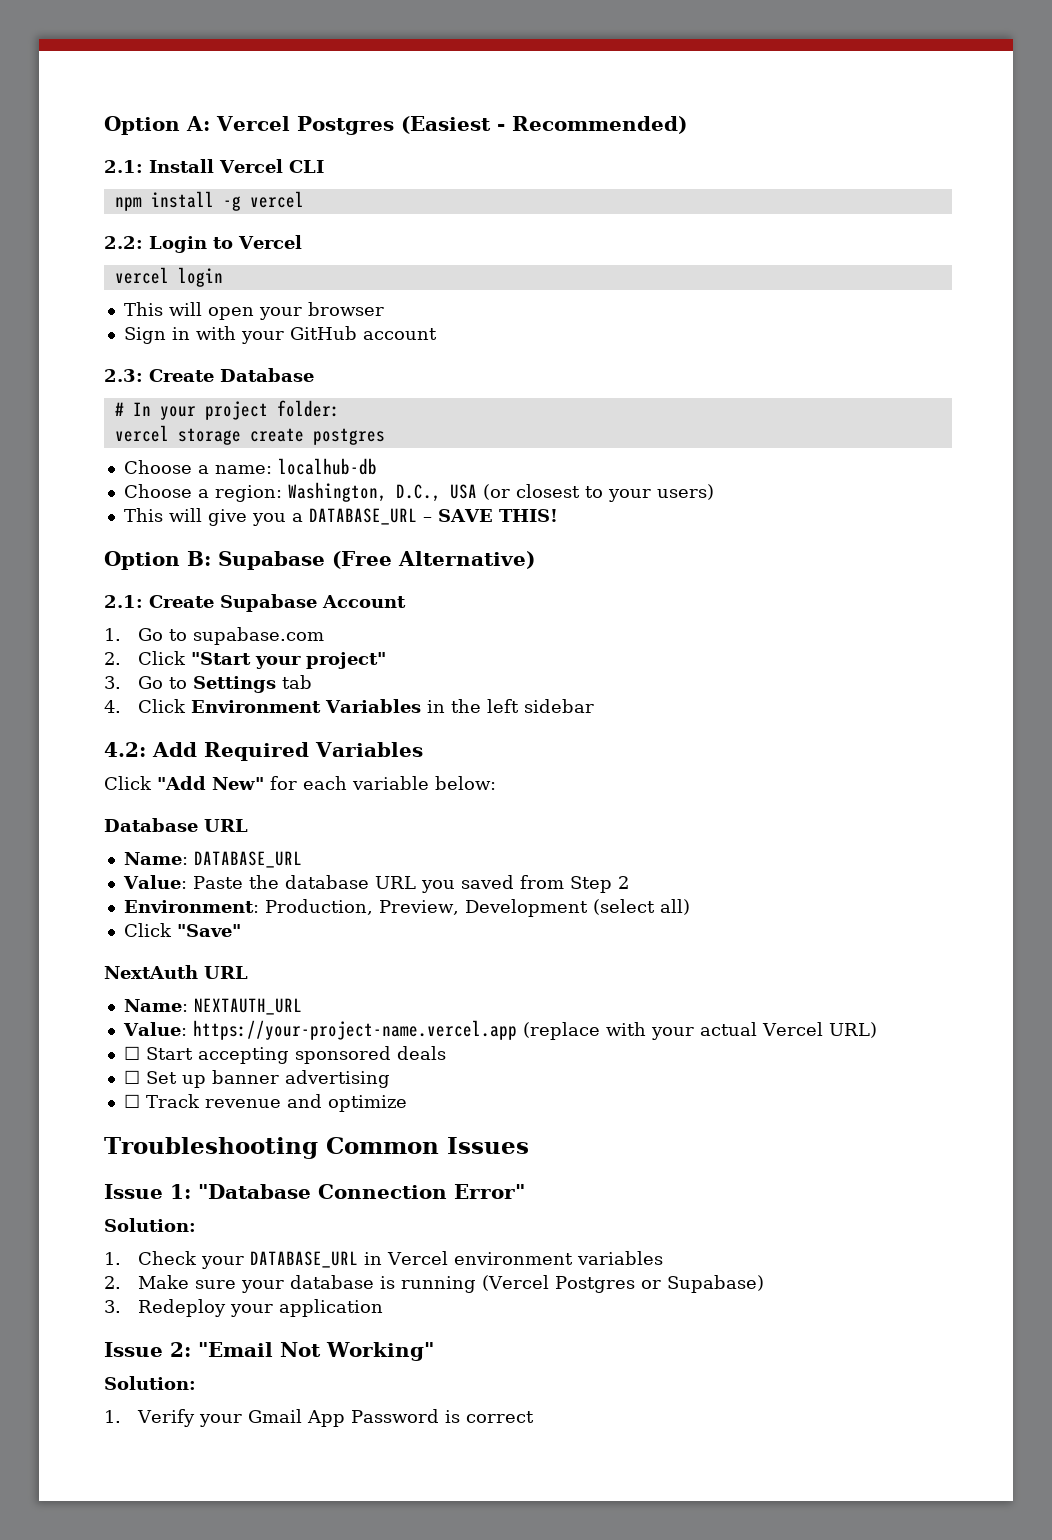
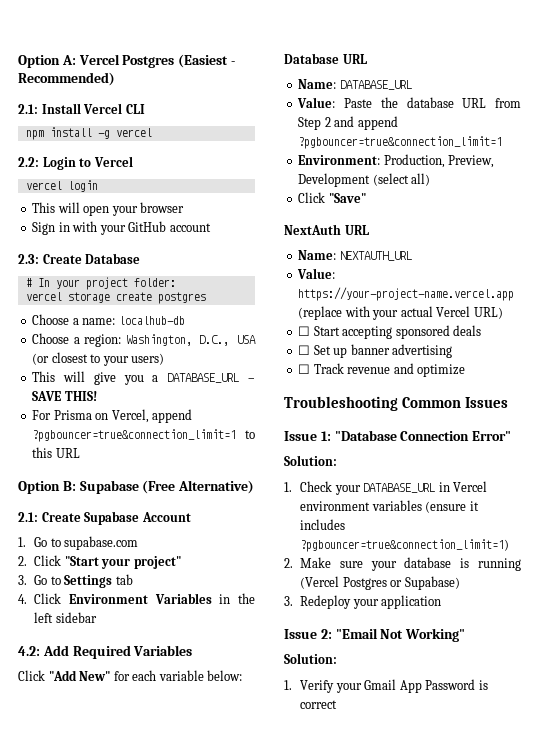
(558, 515) none -> [32,409,193,423] [32,429,255,442] [32,447,80,458] // For Prisma on Vercel, append ?pgbouncer=true&connection_limit=1 to this URL
[420,875,514,893] you saved -> (487, 103) none
(629, 882) none -> [334,116,398,130] [298,136,503,149] and append ?pgbouncer=true&connection_limit=1
(664, 1258) none -> [425,501,479,513] [300,519,346,530] [300,539,510,552] (ensure it includes ?pgbouncer=true&connection_limit=1)

